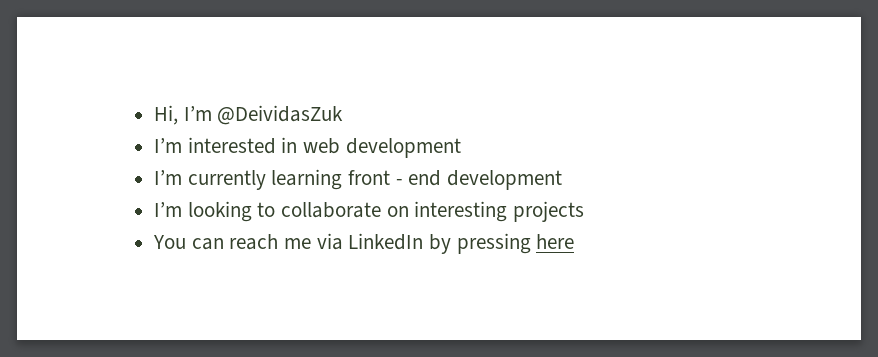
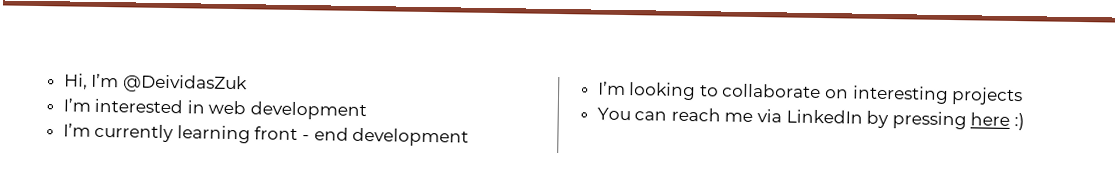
(575, 241) none -> [1014,113,1026,131] :)

